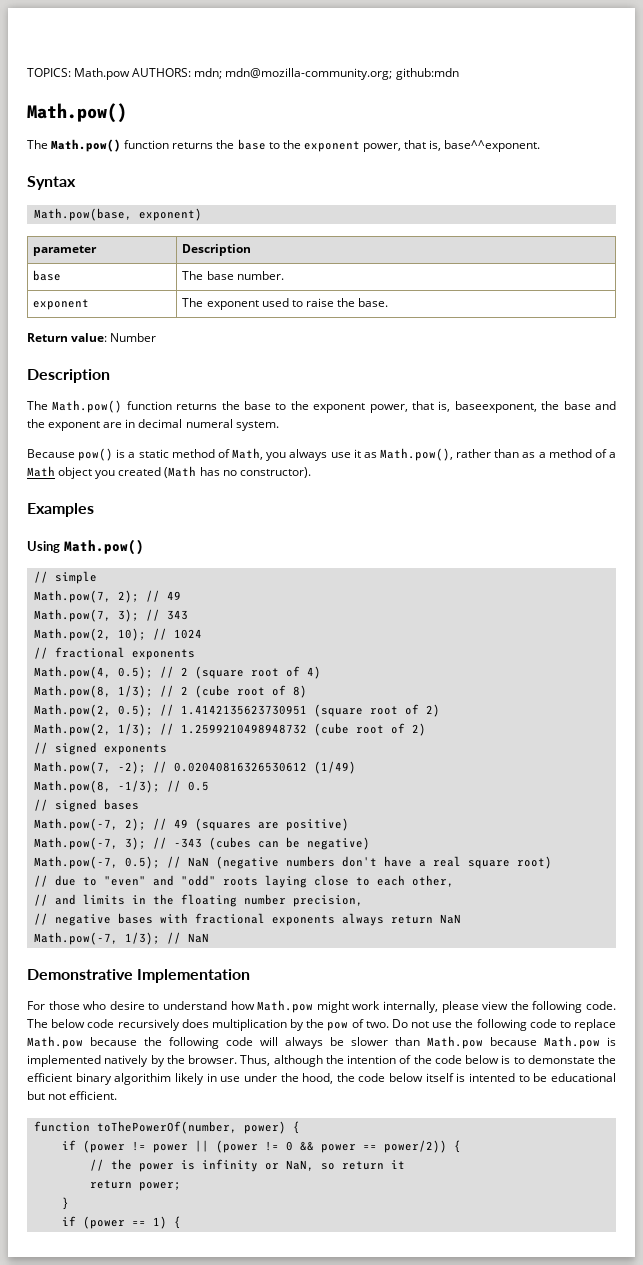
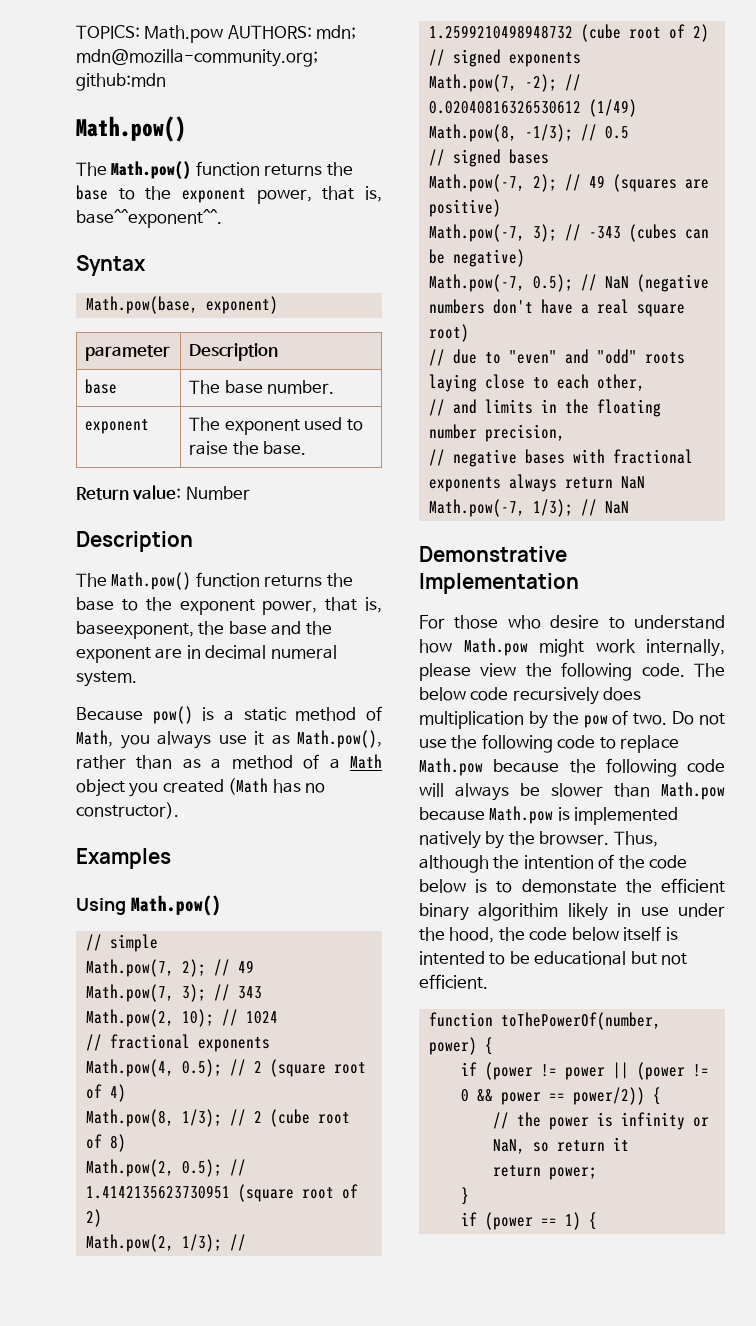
[444,140,541,152] base^^exponent. -> [76,209,222,228] base^^exponent^^.

